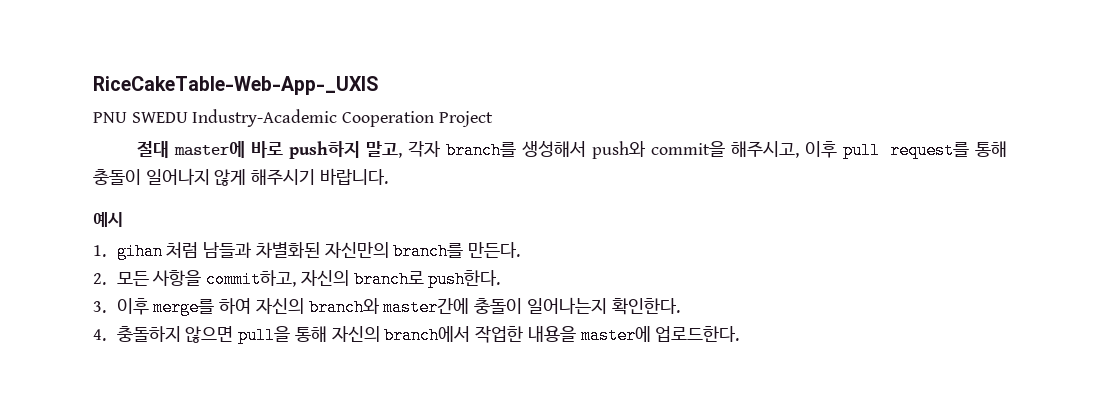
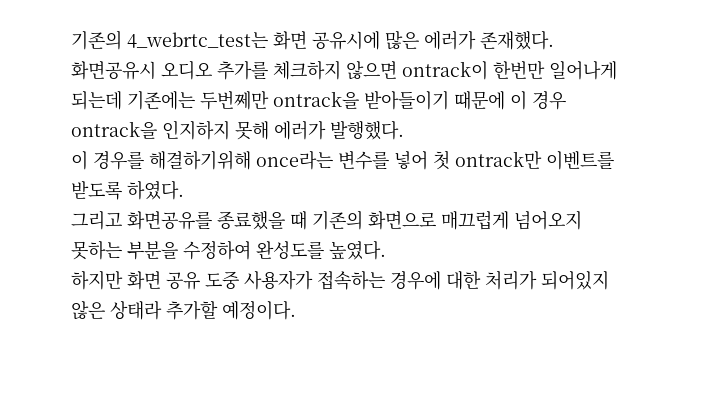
[93,76,378,95] [93,109,493,127] [136,141,1007,159] [93,168,388,186] [93,212,123,227] [93,241,521,260] [93,270,501,288] [93,297,680,316] [93,325,740,344] RiceCakeTable-Web-App-_UXIS // PNU SWEDU Industry-Academic Cooperation Project // 절대 master에 바로 push하지 말고, 각자 branch를 생성해서 push와 commit을 해주시고, 이후 pull request를 통해 충돌이 일어나지 않게 해주시기 바랍니다. // 예시 // 1. gihan 처럼 남들과 차별화된 자신만의 branch를 만든다. // 2. 모든 사항을 commit하고, 자신의 branch로 push한다. // 3. 이후 merge를 하여 자신의 branch와 master간에 충돌이 일어나는지 확인한다. // 4. 충돌하지 않으면 pull을 통해 자신의 branch에서 작업한 내용을 master에 업로드한다. -> [71,30,554,50] [71,60,617,80] [71,91,566,110] [71,120,404,140] [71,150,614,170] [71,180,184,200] [71,210,582,230] [71,240,386,260] [71,270,609,290] [71,300,296,320] 기존의 4_webrtc_test는 화면 공유시에 많은 에러가 존재했다. 화면공유시 오디오 추가를 체크하지 않으면 ontrack이 한번만 일어나게 되는데 기존에는 두번쩨만 ontrack을 받아들이기 때문에 이 경우 ontrack을 인지하지 못해 에러가 발행했다. // 이 경우를 해결하기위해 once라는 변수를 넣어 첫 ontrack만 이벤트를 받도록 하였다. // 그리고 화면공유를 종료했을 때 기존의 화면으로 매끄럽게 넘어오지 못하는 부분을 수정하여 완성도를 높였다. // 하지만 화면 공유 도중 사용자가 접속하는 경우에 대한 처리가 되어있지 않은 상태라 추가할 예정이다.

